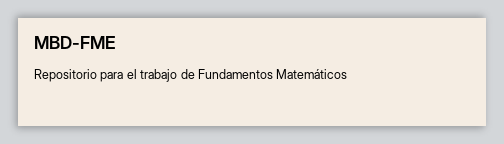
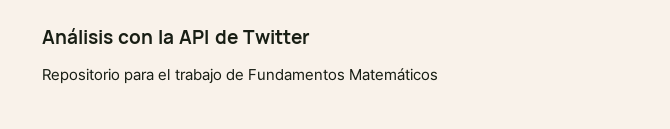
[34,36,115,49] MBD-FME -> [42,28,310,44] Análisis con la API de Twitter

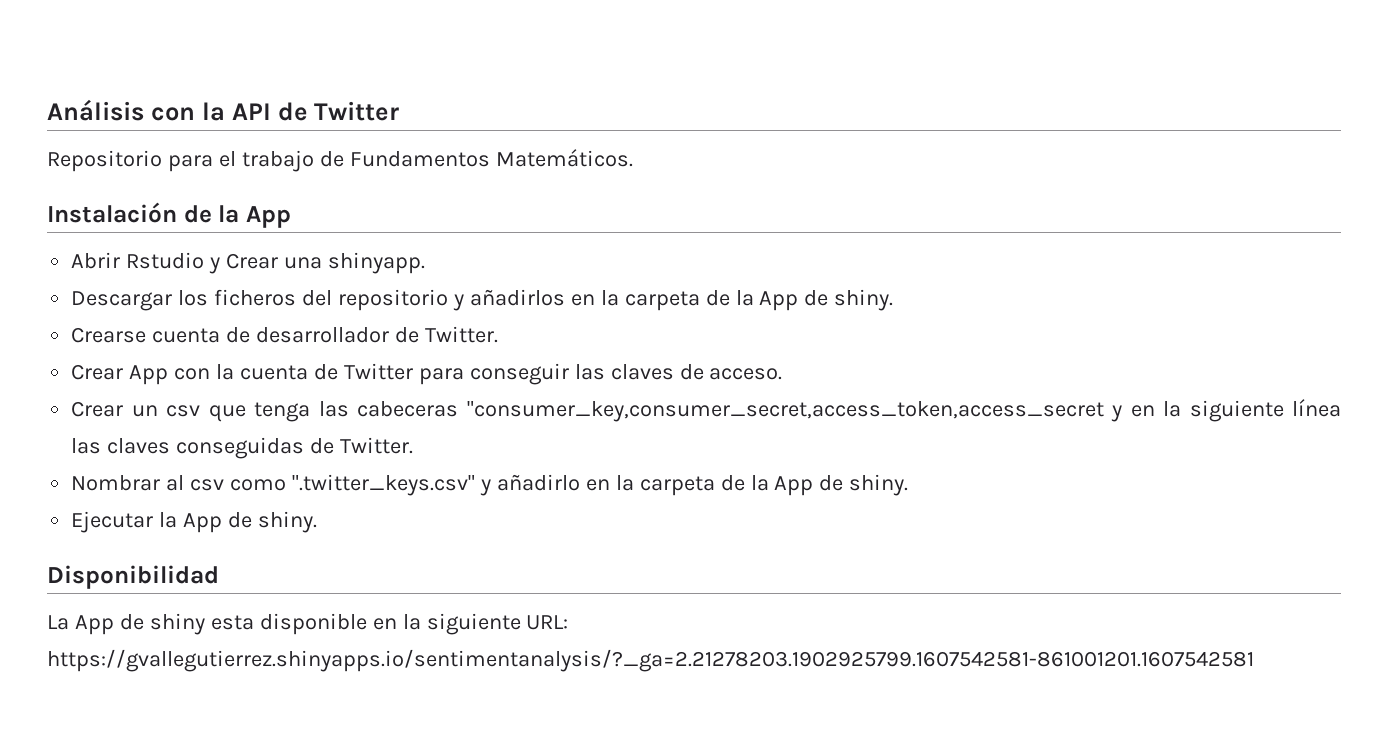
[349,68,439,81] Matemáticos -> [495,149,633,167] [47,202,291,228] [71,252,425,274] [71,289,894,311] [71,326,498,343] [71,363,783,385] [71,399,1342,422] [71,437,413,459] [71,474,909,496] [71,511,317,533] [47,565,219,589] [47,613,569,635] [47,649,1254,672] Matemáticos. // Instalación de la App // Abrir Rstudio y Crear una shinyapp. // Descargar los ficheros del repositorio y añadirlos en la carpeta de la App de shiny. // Crearse cuenta de desarrollador de Twitter. // Crear App con la cuenta de Twitter para conseguir las claves de acceso. // Crear un csv que tenga las cabeceras "consumer_key,consumer_secret,access_token,access_secret y en la siguiente línea las claves conseguidas de Twitter. // Nombrar al csv como ".twitter_keys.csv" y añadirlo en la carpeta de la App de shiny. // Ejecutar la App de shiny. // Disponibilidad // La App de shiny esta disponible en la siguiente URL: https://gvallegutierrez.shinyapps.io/sentimentanalysis/?_ga=2.21278203.1902925799.1607542581-861001201.1607542581

